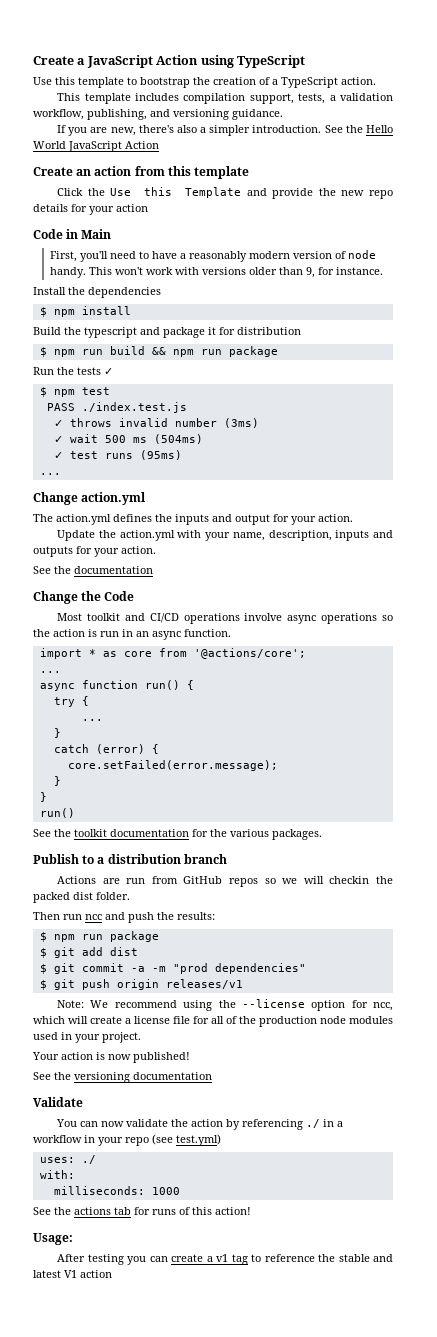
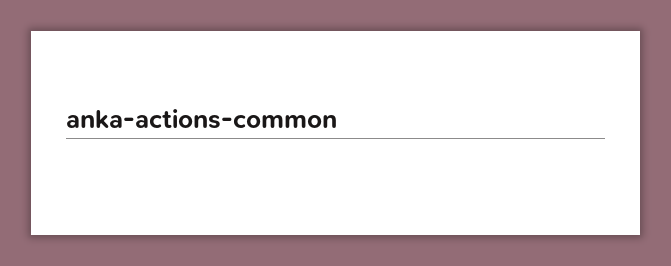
[33,55,305,68] [33,77,376,88] [57,93,393,104] [33,109,283,120] [57,125,393,136] [33,141,159,152] [33,166,250,179] [57,187,393,199] [33,204,148,215] [33,229,112,239] [50,250,377,262] [50,267,384,278] [33,287,161,298] [39,306,131,317] [33,327,301,338] [39,346,278,357] [33,367,113,375] [39,387,110,397] [46,402,187,413] [53,418,259,428] [53,434,203,444] [53,450,182,460] [39,473,61,475] [33,492,147,505] [33,514,353,525] [57,530,393,541] [33,546,156,557] [33,566,153,574] [33,591,135,604] [57,613,393,624] [33,629,231,640] [39,648,306,659] [39,671,61,673] [39,680,194,691] [53,696,89,707] [81,719,103,721] [53,728,61,738] [53,744,159,754] [67,760,278,771] [53,776,61,786] [39,792,47,802] [39,808,75,818] [33,829,322,840] [33,854,227,864] [57,876,393,887] [33,892,130,903] [33,912,215,923] [39,931,159,942] [39,947,138,958] [39,963,306,974] [39,979,243,990] [57,999,393,1011] [33,1016,393,1027] [33,1032,141,1043] [32,1052,190,1063] [33,1072,212,1083] [33,1097,83,1107] [56,1119,344,1130] [33,1134,221,1146] [39,1155,96,1164] [39,1170,75,1179] [53,1186,180,1195] [33,1207,251,1215] [33,1233,73,1245] [57,1254,393,1265] [33,1270,112,1278] Create a JavaScript Action using TypeScript // Use this template to bootstrap the creation of a TypeScript action. // This template includes compilation support, tests, a validation workflow, publishing, and versioning guidance. // If you are new, there's also a simpler introduction. See the Hello World JavaScript Action // Create an action from this template // Click the Use this Template and provide the new repo details for your action // Code in Main // First, you'll need to have a reasonably modern version of node handy. This won't work with versions older than 9, for instance. // Install the dependencies // $ npm install // Build the typescript and package it for distribution // $ npm run build && npm run package // Run the tests ✓ // $ npm test // PASS ./index.test.js // ✓ throws invalid number (3ms) // ✓ wait 500 ms (504ms) // ✓ test runs (95ms) // ... // Change action.yml // The action.yml defines the inputs and output for your action. // Update the action.yml with your name, description, inputs and outputs for your action. // See the documentation // Change the Code // Most toolkit and CI/CD operations involve async operations so the action is run in an async function. // import * as core from '@actions/core'; // ... // async function run() { // try { // ... // } // catch (error) { // core.setFailed(error.message); // } // } // run() // See the toolkit documentation for the various packages. // Publish to a distribution branch // Actions are run from GitHub repos so we will checkin the packed dist folder. // Then run ncc and push the results: // $ npm run package // $ git add dist // $ git commit -a -m "prod dependencies" // $ git push origin releases/v1 // Note: We recommend using the --license option for ncc, which will create a license file for all of the production node modules used in your project. // Your action is now published! // See the versioning documentation // Validate // You can now validate the action by referencing ./ in a workflow in your repo (see test.yml) // uses: ./ // with: // milliseconds: 1000 // See the actions tab for runs of this action! // Usage: // After testing you can create a v1 tag to reference the stable and latest V1 action -> [66,109,337,129] anka-actions-common

